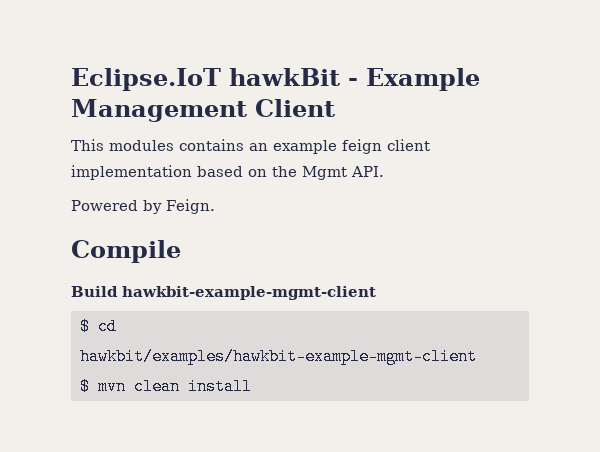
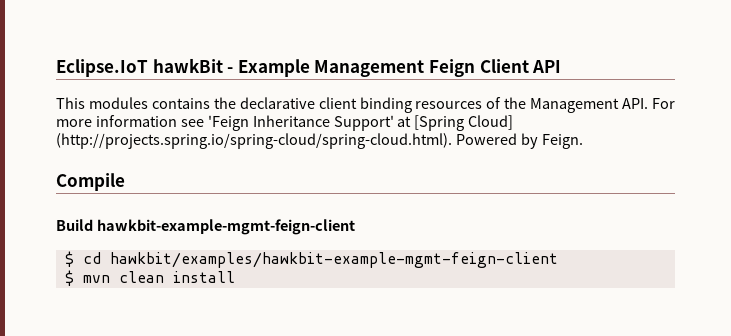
(247, 110) none -> [428,59,475,77] Feign
(335, 108) none -> [532,60,562,73] API
[249,139,430,154] [71,165,384,180] an example feign client implementation based on the Mgmt API. // -> [213,97,675,113] [56,115,514,131] [56,133,452,149] the declarative client binding resources of the Management API. For more information see 'Feign Inheritance Support' at [Spring Cloud] (http://projects.spring.io/spring-cloud/spring-cloud.html).
[122,286,376,300] hawkbit-example-mgmt-client -> [96,219,355,235] hawkbit-example-mgmt-feign-client
[80,348,477,365] hawkbit/examples/hawkbit-example-mgmt-client -> [109,252,558,268] hawkbit/examples/hawkbit-example-mgmt-feign-client

